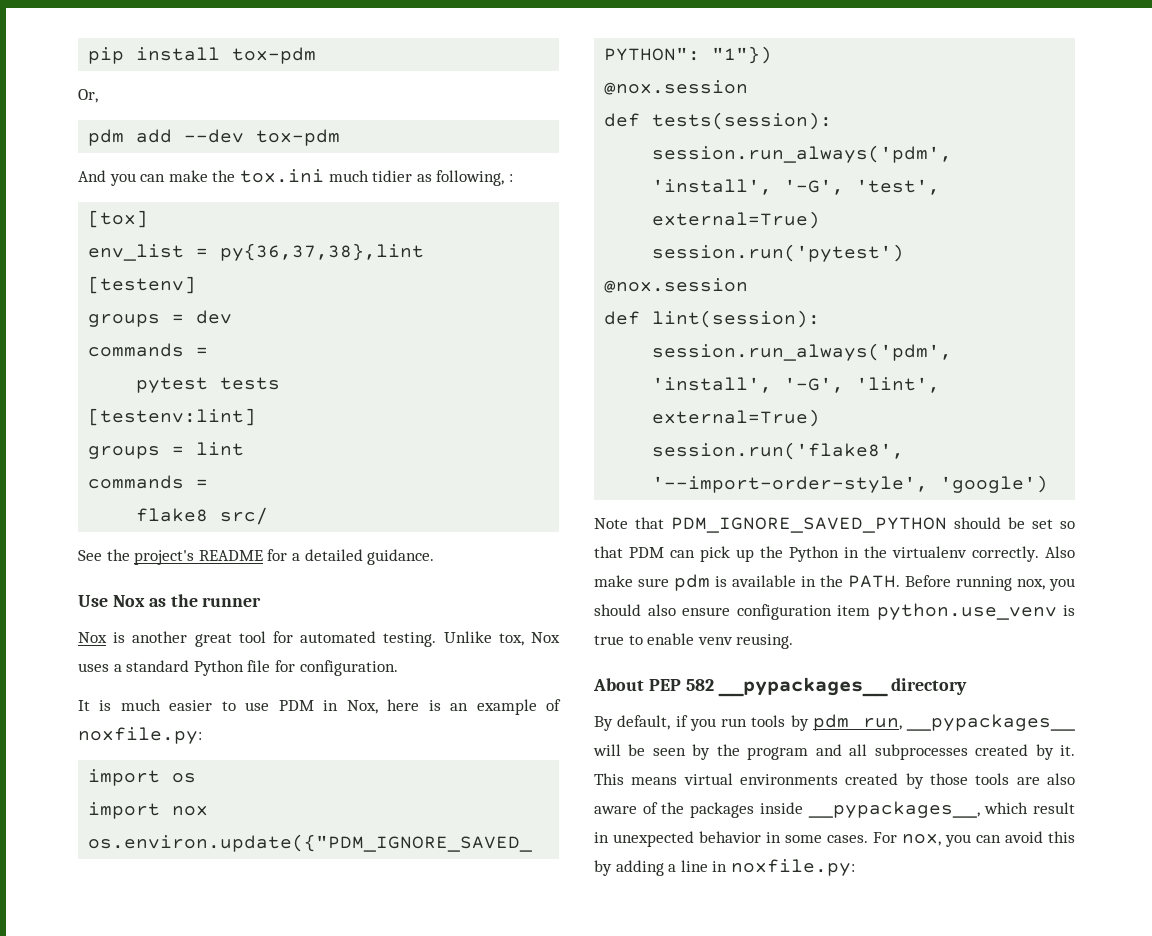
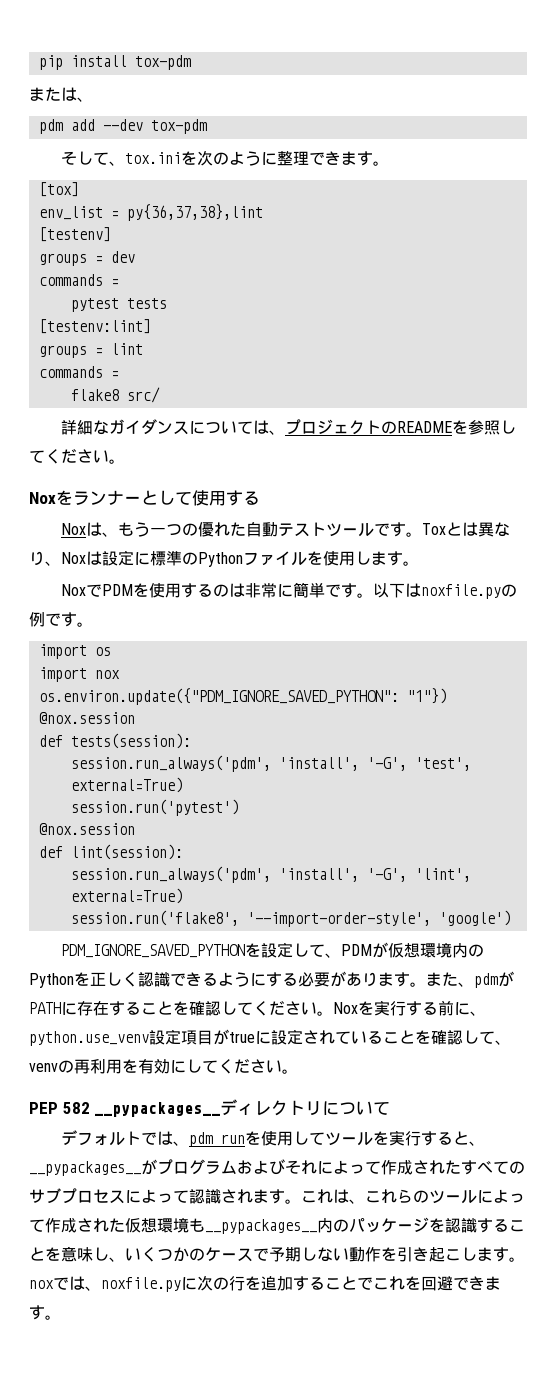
[78,89,98,103] Or, -> [29,87,93,102] または、
[78,169,513,186] And you can make the tox.ini much tidier as following, : -> [60,150,389,166] そして、tox.iniを次のように整理できます。
[78,549,435,565] [78,594,262,607] [78,631,560,647] [78,660,398,676] [78,699,561,715] [78,727,202,744] See the project's README for a detailed guidance. // Use Nox as the runner // Nox is another great tool for automated testing. Unlike tox, Nox uses a standard Python file for configuration. // It is much easier to use PDM in Nox, here is an example of noxfile.py: -> [60,419,516,435] [29,449,125,464] [29,490,260,506] [60,522,510,537] [29,550,419,567] [60,582,517,599] [29,612,93,627] 詳細なガイダンスについては、プロジェクトのREADMEを参照してください。 // Noxをランナーとして使用する // Noxは、もう一つの優れた自動テストツールです。Toxとは異なり、Noxは設定に標準のPythonファイルを使用します。 // NoxでPDMを使用するのは非常に簡単です。以下はnoxfile.pyの例です。
[594,517,1075,533] [594,546,1075,562] [594,574,1075,591] [594,603,1075,620] [594,633,794,649] [593,677,968,697] [594,714,1075,731] [593,744,1075,760] [594,773,1075,789] [594,801,1075,818] [594,831,1075,847] [594,859,855,876] Note that PDM_IGNORE_SAVED_PYTHON should be set so that PDM can pick up the Python in the virtualenv correctly. Also make sure pdm is available in the PATH. Before running nox, you should also ensure configuration item python.use_venv is true to enable venv reusing. // About PEP 582 __pypackages__ directory // By default, if you run tools by pdm run, __pypackages__ will be seen by the program and all subprocesses created by it. This means virtual environments created by those tools are also aware of the packages inside __pypackages__, which result in unexpected behavior in some cases. For nox, you can avoid this by adding a line in noxfile.py: -> [60,942,484,958] [29,971,514,988] [29,1000,486,1016] [29,1029,511,1046] [29,1059,298,1074] [29,1099,391,1117] [60,1130,485,1147] [29,1159,525,1176] [29,1188,525,1204] [29,1217,525,1234] [29,1246,525,1262] [29,1275,501,1292] [29,1305,61,1320] PDM_IGNORE_SAVED_PYTHONを設定して、PDMが仮想環境内のPythonを正しく認識できるようにする必要があります。また、pdmがPATHに存在することを確認してください。Noxを実行する前に、python.use_venv設定項目がtrueに設定されていることを確認して、venvの再利用を有効にしてください。 // PEP 582 __pypackages__ディレクトリについて // デフォルトでは、pdm runを使用してツールを実行すると、__pypackages__がプログラムおよびそれによって作成されたすべてのサブプロセスによって認識されます。これは、これらのツールによって作成された仮想環境も__pypackages__内のパッケージを認識することを意味し、いくつかのケースで予期しない動作を引き起こします。noxでは、noxfile.pyに次の行を追加することでこれを回避できます。

